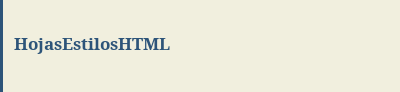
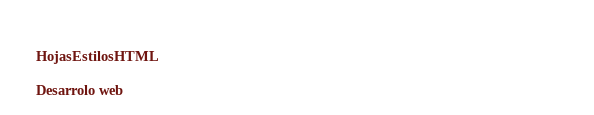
(170, 46) none -> [36,85,123,95] // Desarrolo web

